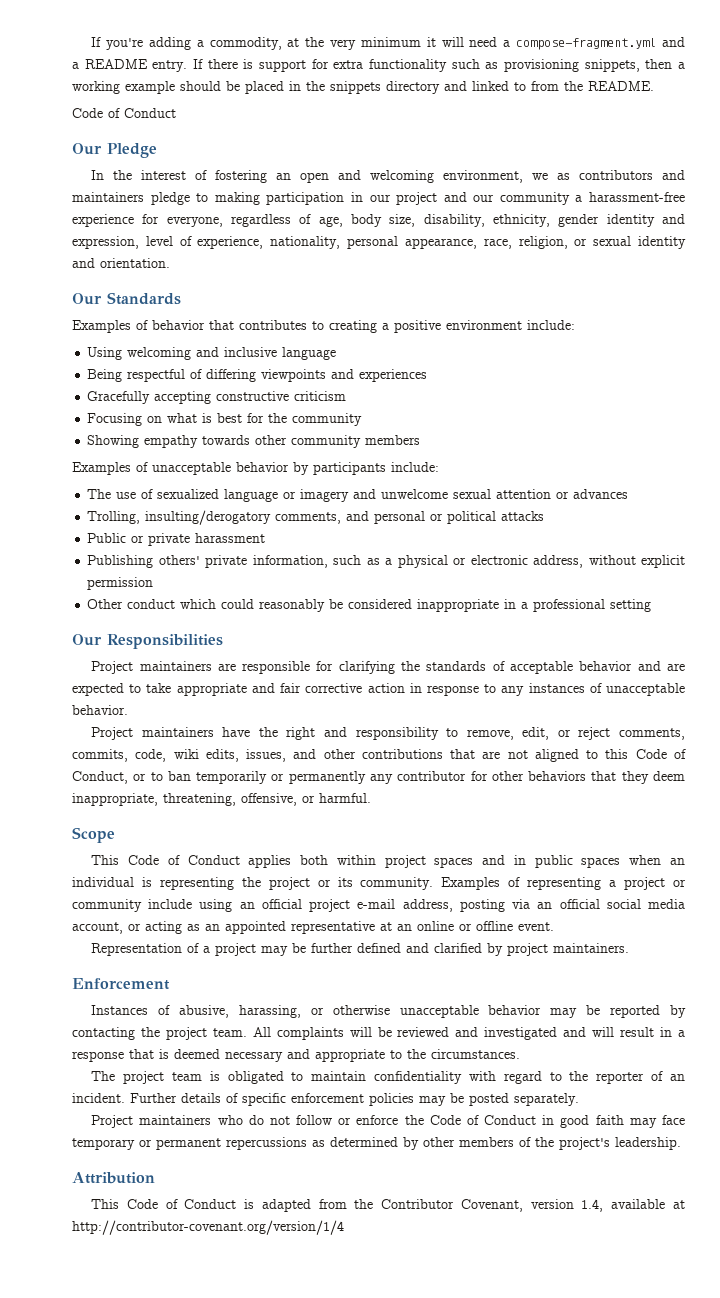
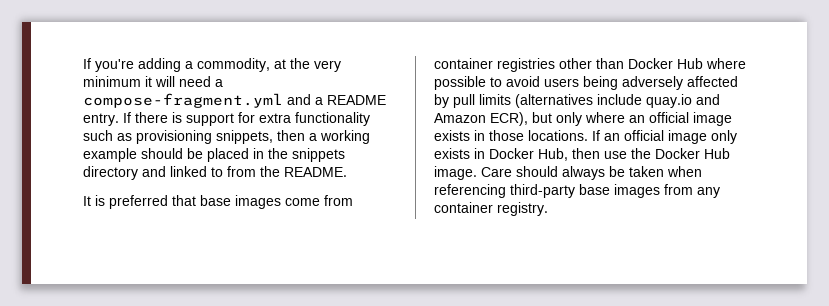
[72,108,176,118] [72,143,157,158] [91,170,686,183] [72,192,685,205] [72,214,685,227] [72,236,686,249] [72,258,170,268] [72,292,181,305] [72,320,575,333] [87,347,337,360] [87,369,428,382] [87,391,347,404] [87,413,363,426] [87,435,421,448] [72,462,439,475] [87,489,629,502] [87,510,545,525] [87,533,266,546] [87,555,686,568] [87,577,154,590] [87,599,652,612] [72,634,223,649] [91,661,685,674] [72,683,685,696] [72,705,128,715] [91,727,685,740] [72,749,686,762] [72,771,686,784] [72,793,371,806] [72,827,115,843] [91,855,685,868] [72,877,686,890] [72,899,685,912] [72,921,554,934] [91,943,630,956] [72,978,170,990] [91,1005,687,1018] [72,1027,685,1040] [72,1049,520,1062] [91,1071,686,1084] [72,1093,579,1106] [91,1115,686,1128] [72,1137,681,1150] [72,1172,155,1184] [91,1199,686,1212] [72,1220,344,1235] Code of Conduct // Our Pledge // In the interest of fostering an open and welcoming environment, we as contributors and maintainers pledge to making participation in our project and our community a harassment-free experience for everyone, regardless of age, body size, disability, ethnicity, gender identity and expression, level of experience, nationality, personal appearance, race, religion, or sexual identity and orientation. // Our Standards // Examples of behavior that contributes to creating a positive environment include: // Using welcoming and inclusive language // Being respectful of differing viewpoints and experiences // Gracefully accepting constructive criticism // Focusing on what is best for the community // Showing empathy towards other community members // Examples of unacceptable behavior by participants include: // The use of sexualized language or imagery and unwelcome sexual attention or advances // Trolling, insulting/derogatory comments, and personal or political attacks // Public or private harassment // Publishing others' private information, such as a physical or electronic address, without explicit permission // Other conduct which could reasonably be considered inappropriate in a professional setting // Our Responsibilities // Project maintainers are responsible for clarifying the standards of acceptable behavior and are expected to take appropriate and fair corrective action in response to any instances of unacceptable behavior. // Project maintainers have the right and responsibility to remove, edit, or reject comments, commits, code, wiki edits, issues, and other contributions that are not aligned to this Code of Conduct, or to ban temporarily or permanently any contributor for other behaviors that they deem inappropriate, threatening, offensive, or harmful. // Scope // This Code of Conduct applies both within project spaces and in public spaces when an individual is representing the project or its community. Examples of representing a project or community include using an official project e-mail address, posting via an official social media account, or acting as an appointed representative at an online or offline event. // Representation of a project may be further defined and clarified by project maintainers. // Enforcement // Instances of abusive, harassing, or otherwise unacceptable behavior may be reported by contacting the project team. All complaints will be reviewed and investigated and will result in a response that is deemed necessary and appropriate to the circumstances. // The project team is obligated to maintain confidentiality with regard to the reporter of an incident. Further details of specific enforcement policies may be posted separately. // Project maintainers who do not follow or enforce the Code of Conduct in good faith may face temporary or permanent repercussions as determined by other members of the project's leadership. // Attribution // This Code of Conduct is adapted from the Contributor Covenant, version 1.4, available at http://contributor-covenant.org/version/1/4 -> [83,195,353,209] [434,58,746,72] [434,76,738,90] [434,94,720,108] [434,112,732,126] [434,130,737,144] [434,148,730,161] [434,166,702,180] [434,184,720,198] [434,202,548,216] It is preferred that base images come from container registries other than Docker Hub where possible to avoid users being adversely affected by pull limits (alternatives include quay.io and Amazon ECR), but only where an official image exists in those locations. If an official image only exists in Docker Hub, then use the Docker Hub image. Care should always be taken when referencing third-party base images from any container registry.

